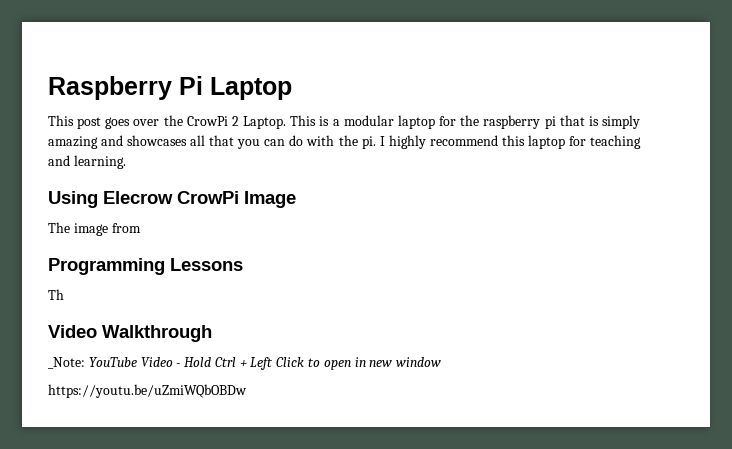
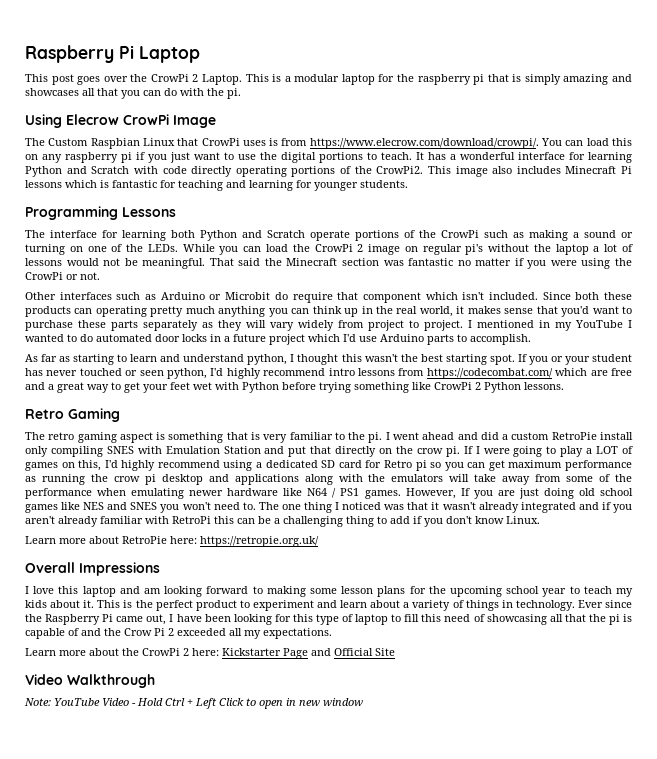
[379,135,641,149] [48,155,126,169] I highly recommend this laptop for teaching and learning. -> (241, 93) none
[73,223,141,236] [48,258,243,275] [48,289,64,300] image from // Programming Lessons // Th -> [48,138,632,149] [25,152,632,163] [25,166,632,177] [25,180,408,191] [25,206,176,220] [25,230,633,241] [25,244,633,255] [25,258,632,269] [25,272,100,280] [25,292,632,303] [25,306,632,317] [25,320,632,331] [25,334,531,345] [25,354,632,365] [25,368,632,379] [25,382,564,393] [25,408,120,422] [25,432,633,443] [25,446,634,457] [25,460,632,471] [25,474,633,485] [25,488,633,499] [25,502,632,513] [25,516,540,527] [25,536,319,547] [25,562,160,576] [25,586,633,597] [25,600,633,611] [25,614,632,625] [25,628,332,639] [25,648,395,659] Custom Raspbian Linux that CrowPi uses is from https://www.elecrow.com/download/crowpi/. You can load this on any raspberry pi if you just want to use the digital portions to teach. It has a wonderful interface for learning Python and Scratch with code directly operating portions of the CrowPi2. This image also includes Minecraft Pi lessons which is fantastic for teaching and learning for younger students. // Programming Lessons // The interface for learning both Python and Scratch operate portions of the CrowPi such as making a sound or turning on one of the LEDs. While you can load the CrowPi 2 image on regular pi's without the laptop a lot of lessons would not be meaningful. That said the Minecraft section was fantastic no matter if you were using the CrowPi or not. // Other interfaces such as Arduino or Microbit do require that component which isn't included. Since both these products can operating pretty much anything you can think up in the real world, it makes sense that you'd want to purchase these parts separately as they will vary widely from project to project. I mentioned in my YouTube I wanted to do automated door locks in a future project which I'd use Arduino parts to accomplish. // As far as starting to learn and understand python, I thought this wasn't the best starting spot. If you or your student has never touched or seen python, I'd highly recommend intro lessons from https://codecombat.com/ which are free and a great way to get your feet wet with Python before trying something like CrowPi 2 Python lessons. // Retro Gaming // The retro gaming aspect is something that is very familiar to the pi. I went ahead and did a custom RetroPie install only compiling SNES with Emulation Station and put that directly on the crow pi. If I were going to play a LOT of games on this, I'd highly recommend using a dedicated SD card for Retro pi so you can get maximum performance as running the crow pi desktop and applications along with the emulators will take away from some of the performance when emulating newer hardware like N64 / PS1 games. However, If you are just doing old school games like NES and SNES you won't need to. The one thing I noticed was that it wasn't already integrated and if you aren't already familiar with RetroPi this can be a challenging thing to add if you don't know Linux. // Learn more about RetroPie here: https://retropie.org.uk/ // Overall Impressions // I love this laptop and am looking forward to making some lesson plans for the upcoming school year to teach my kids about it. This is the perfect product to experiment and learn about a variety of things in technology. Ever since the Raspberry Pi came out, I have been looking for this type of laptop to fill this need of showcasing all that the pi is capable of and the Crow Pi 2 exceeded all my expectations. // Learn more about the CrowPi 2 here: Kickstarter Page and Official Site
[48,357,85,369] _Note: -> [24,698,51,706] Note:
[48,384,247,398] // https://youtu.be/uZmiWQbOBDw -> (363, 702) none

